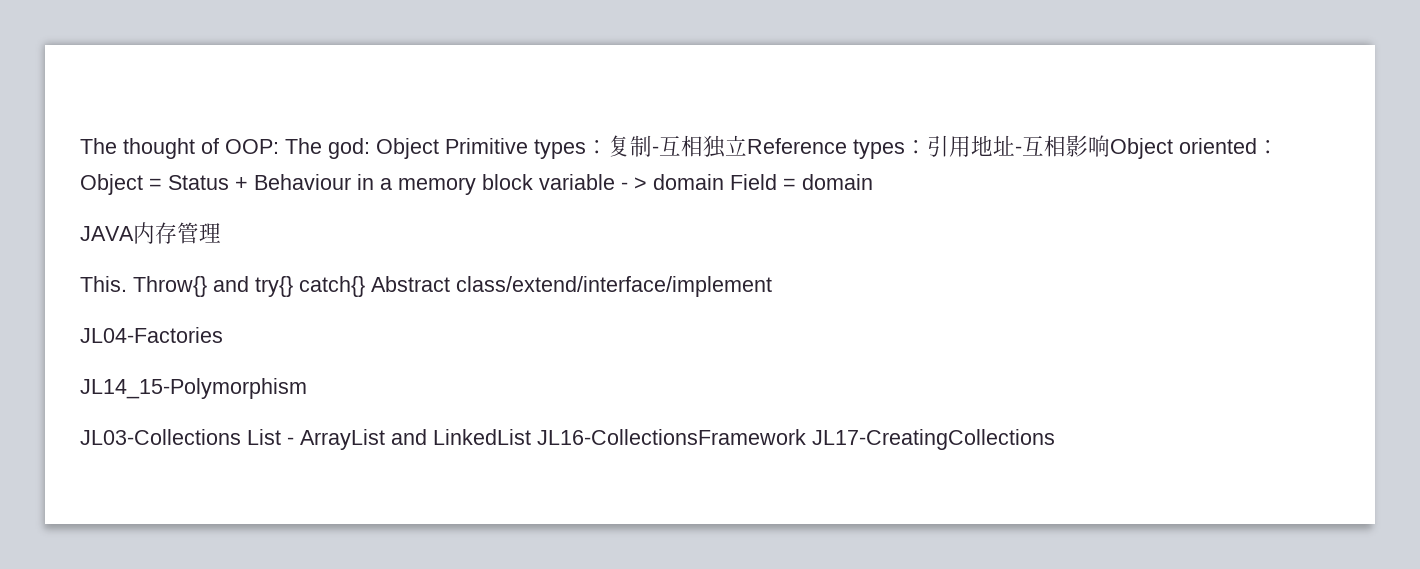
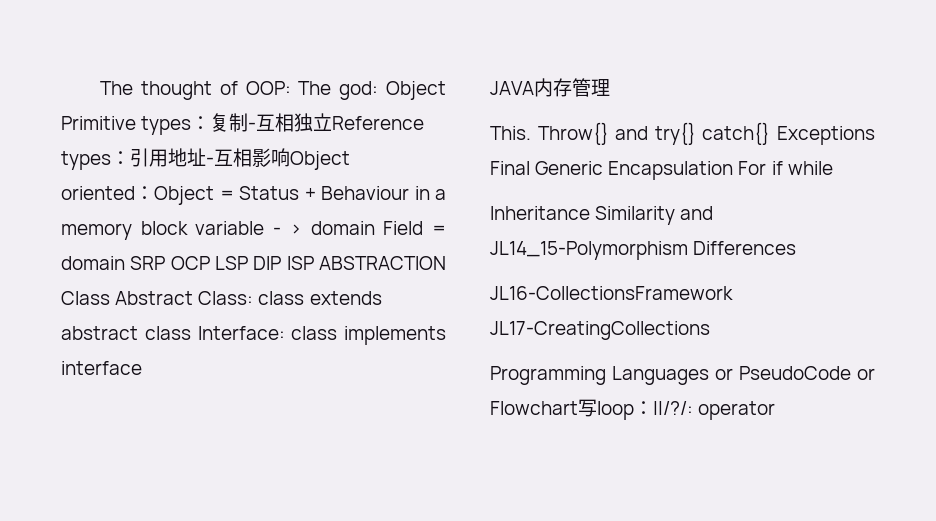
(873, 182) none -> [130,256,446,270] [61,291,382,305] [61,326,446,345] [61,361,142,375] SRP OCP LSP DIP ISP ABSTRACTION Class Abstract Class: class extends abstract class Interface: class implements interface
[371,276,772,297] [80,327,223,343] [80,378,307,399] [80,429,1055,450] Abstract class/extend/interface/implement // JL04-Factories // JL14_15-Polymorphism // JL03-Collections List - ArrayList and LinkedList JL16-CollectionsFramework JL17-CreatingCollections -> [777,126,875,145] [490,161,833,180] [490,206,714,225] [490,241,797,260] [490,286,733,300] [490,321,710,340] [490,366,875,385] [490,399,776,420] Exceptions Final Generic Encapsulation For if while // Inheritance Similarity and JL14_15-Polymorphism Differences // JL16-CollectionsFramework JL17-CreatingCollections // Programming Languages or PseudoCode or Flowchart写loop：||/?/: operator

